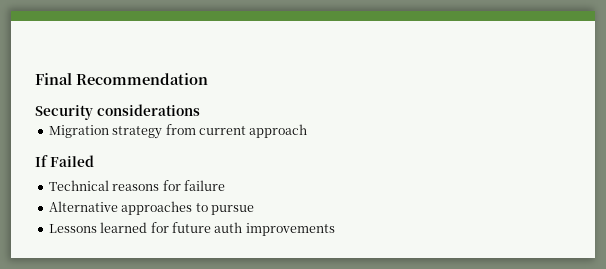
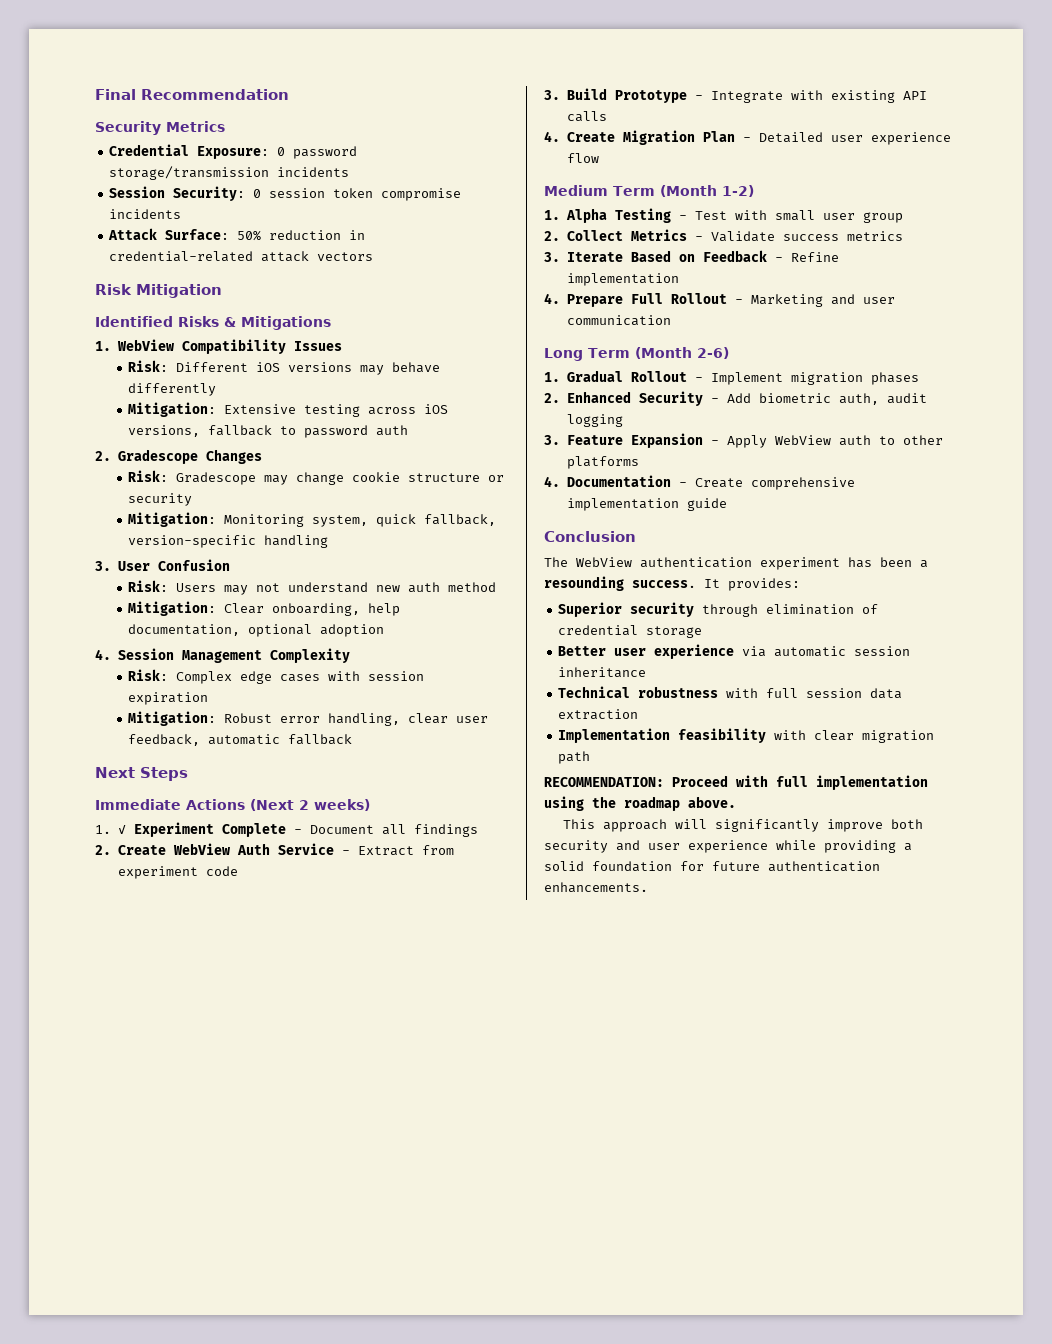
[96,104,200,116] [48,124,308,139] [35,155,94,167] [48,180,225,191] [48,201,254,215] [48,222,335,236] considerations // Migration strategy from current approach // If Failed // Technical reasons for failure // Alternative approaches to pursue // Lessons learned for future auth improvements -> [166,121,225,132] [109,144,358,159] [109,166,350,180] [109,186,462,201] [109,209,182,219] [108,228,366,241] [109,251,374,262] [95,284,222,298] [95,316,331,330] [95,339,342,354] [128,360,441,375] [128,383,217,396] [128,402,449,417] [128,425,409,438] [95,449,262,464] [128,470,505,485] [128,493,193,506] [128,512,497,527] [128,535,329,548] [95,559,230,571] [128,580,497,595] [128,601,401,616] [128,624,385,637] [95,648,350,663] [128,669,425,684] [128,692,209,705] [128,711,489,726] [128,734,353,746] [95,767,188,781] [95,799,370,811] [95,822,478,837] [95,843,454,856] [117,866,238,879] [544,88,927,103] [566,111,607,122] [544,130,951,145] [566,153,599,163] [544,185,754,197] [544,208,903,223] [544,229,903,242] [544,250,839,262] [566,273,679,286] [544,293,895,307] [566,315,671,326] [544,347,729,361] [544,370,919,385] [544,391,927,406] [566,414,623,427] [544,433,943,448] [566,456,639,469] [544,475,855,490] [566,498,727,511] [544,531,636,542] [544,557,928,570] [544,576,800,591] [558,602,879,617] [558,625,703,638] [558,644,911,659] [558,667,647,678] [558,686,903,699] [558,709,639,720] [558,728,935,743] [558,751,591,764] [544,775,928,790] [544,796,736,811] [563,819,924,832] [544,840,912,853] [544,861,880,872] [544,882,648,893] Metrics // Credential Exposure: 0 password storage/transmission incidents // Session Security: 0 session token compromise incidents // Attack Surface: 50% reduction in credential-related attack vectors // Risk Mitigation // Identified Risks & Mitigations // 1. WebView Compatibility Issues // Risk: Different iOS versions may behave differently // Mitigation: Extensive testing across iOS versions, fallback to password auth // 2. Gradescope Changes // Risk: Gradescope may change cookie structure or security // Mitigation: Monitoring system, quick fallback, version-specific handling // 3. User Confusion // Risk: Users may not understand new auth method // Mitigation: Clear onboarding, help documentation, optional adoption // 4. Session Management Complexity // Risk: Complex edge cases with session expiration // Mitigation: Robust error handling, clear user feedback, automatic fallback // Next Steps // Immediate Actions (Next 2 weeks) // 1. ✓ Experiment Complete - Document all findings // 2. Create WebView Auth Service - Extract from experiment code // 3. Build Prototype - Integrate with existing API calls // 4. Create Migration Plan - Detailed user experience flow // Medium Term (Month 1-2) // 1. Alpha Testing - Test with small user group // 2. Collect Metrics - Validate success metrics // 3. Iterate Based on Feedback - Refine implementation // 4. Prepare Full Rollout - Marketing and user communication // Long Term (Month 2-6) // 1. Gradual Rollout - Implement migration phases // 2. Enhanced Security - Add biometric auth, audit logging // 3. Feature Expansion - Apply WebView auth to other platforms // 4. Documentation - Create comprehensive implementation guide // Conclusion // The WebView authentication experiment has been a resounding success. It provides: // Superior security through elimination of credential storage // Better user experience via automatic session inheritance // Technical robustness with full session data extraction // Implementation feasibility with clear migration path // RECOMMENDATION: Proceed with full implementation using the roadmap above. // This approach will significantly improve both security and user experience while providing a solid foundation for future authentication enhancements.

